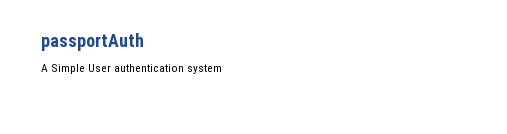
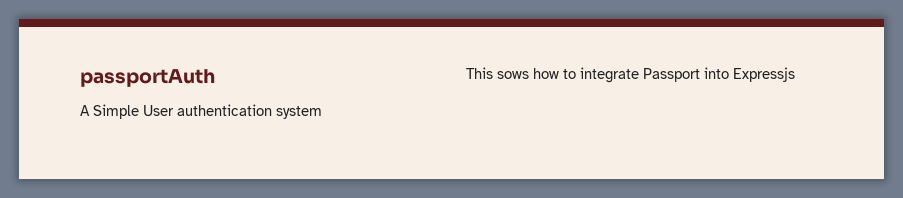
(223, 69) none -> [466,67,795,83] // This sows how to integrate Passport into Expressjs

